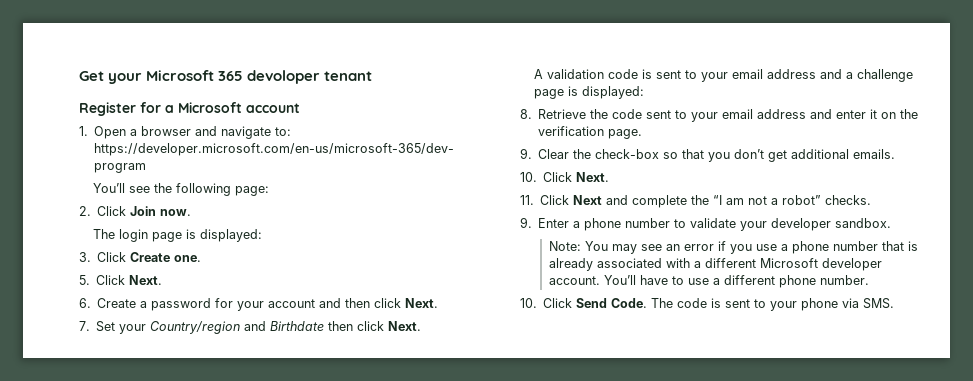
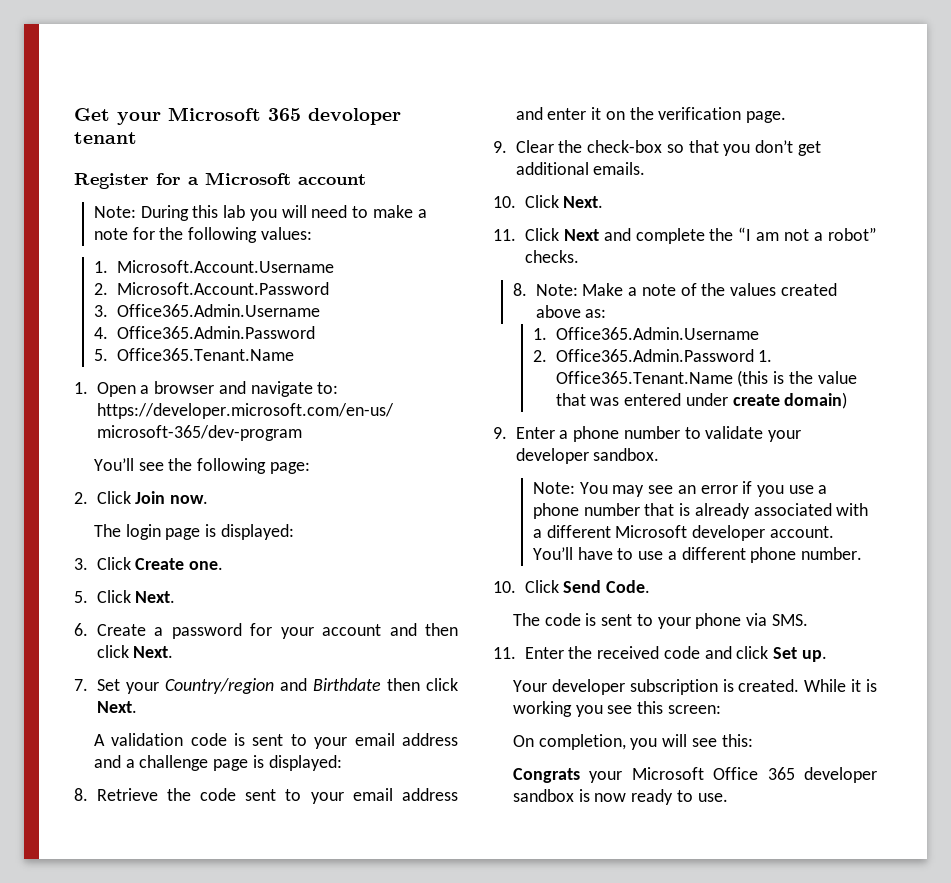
(300, 108) none -> [93,205,427,221] [93,227,312,243] [93,260,334,273] [93,282,329,295] [93,304,320,317] [93,326,315,339] [93,348,294,361] // Note: During this lab you will need to make a note for the following values: // 1. Microsoft.Account.Username // 2. Microsoft.Account.Password // 3. Office365.Admin.Username // 4. Office365.Admin.Password // 5. Office365.Tenant.Name
(872, 200) none -> [512,283,837,296] [535,305,607,318] [532,327,759,340] [532,349,773,362] [555,370,857,387] [555,392,848,409] // 8. Note: Make a note of the values created above as: // 1. Office365.Admin.Username // 2. Office365.Admin.Password 1. Office365.Tenant.Name (this is the value that was entered under create domain)
(648, 303) none -> (651, 586) //
(895, 303) none -> [493,646,827,662] [512,679,878,695] [512,701,721,717] [512,734,753,750] [512,767,877,783] [512,789,728,805] // 11. Enter the received code and click Set up. // Your developer subscription is created. While it is working you see this screen: // On completion, you will see this: // Congrats your Microsoft Office 365 developer sandbox is now ready to use.

